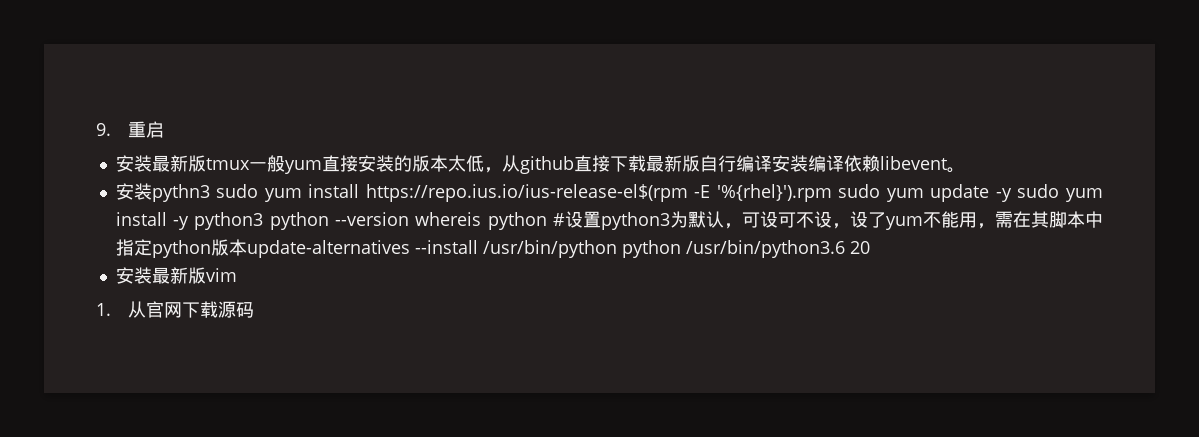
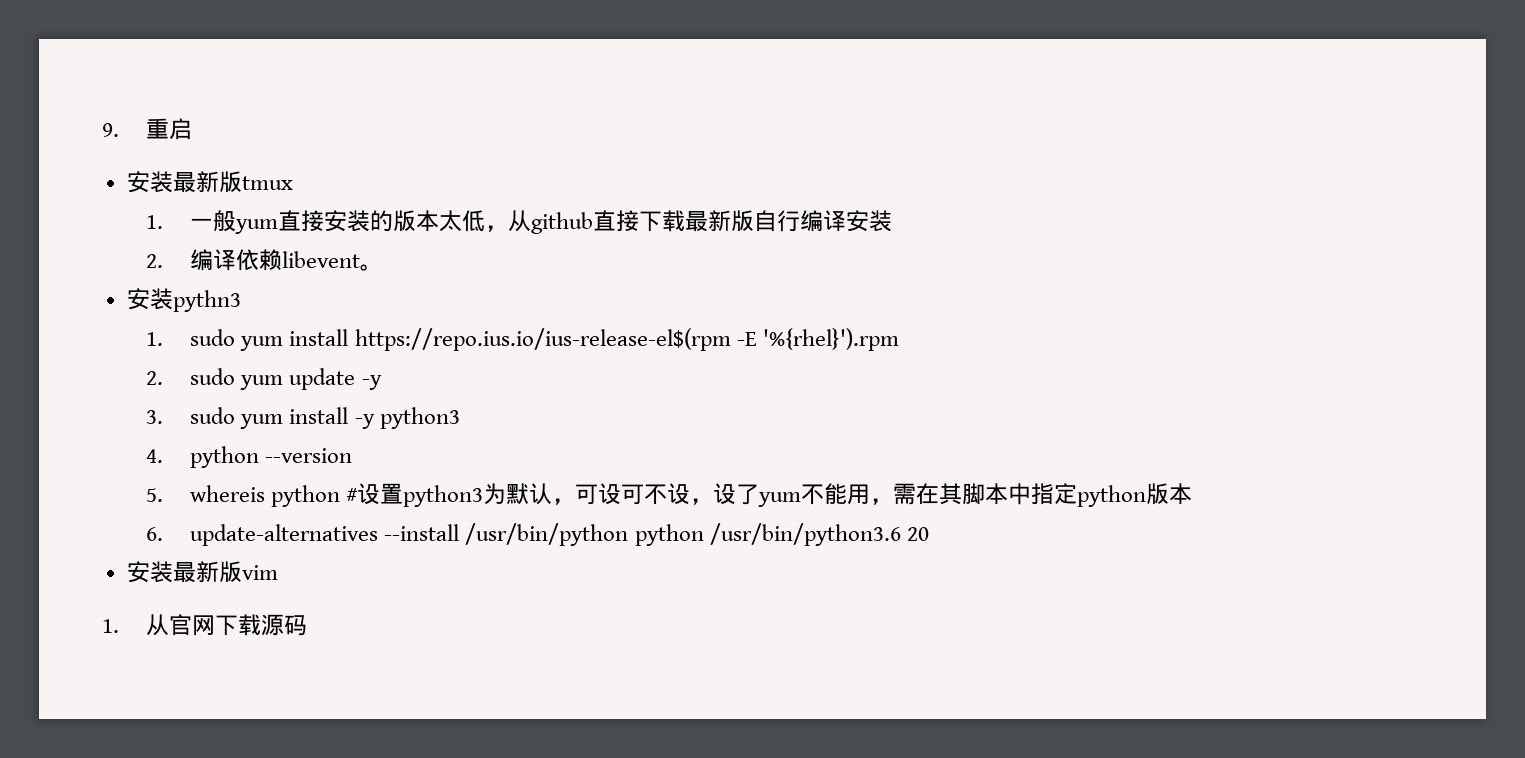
(250, 164) none -> [146,215,164,229] // 1.
(808, 163) none -> [146,254,164,268] // 2.
(210, 193) none -> [146,332,164,346] // 1.
(832, 193) none -> [146,371,164,385] // 2.
(1012, 195) none -> [146,410,164,424] // 3.
(264, 221) none -> [146,449,164,463] // 4.
(410, 219) none -> [146,488,164,502] // 5.
(247, 247) none -> [146,527,164,541] // 6.

